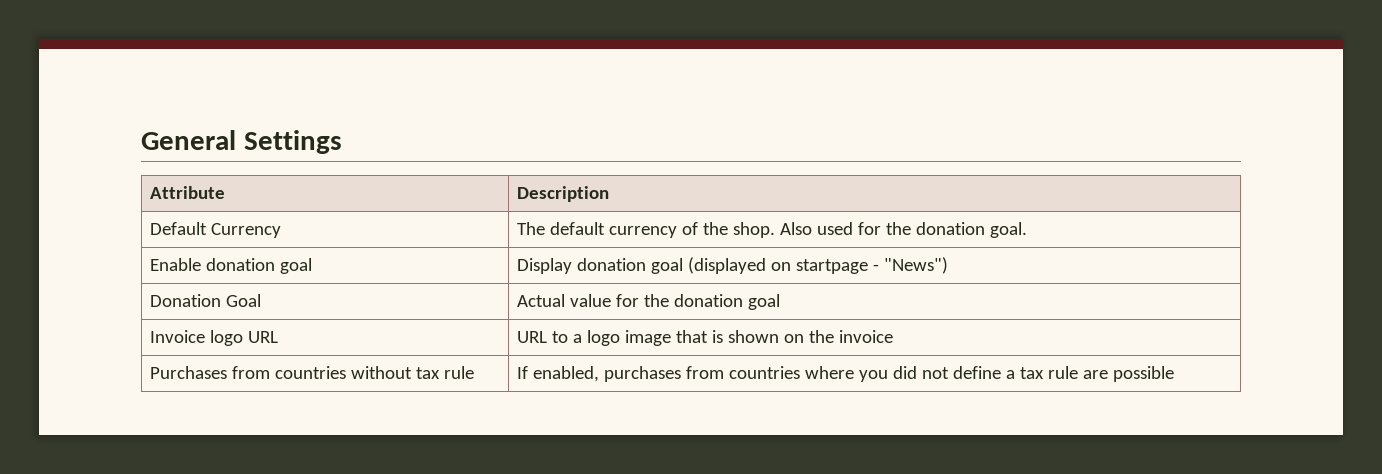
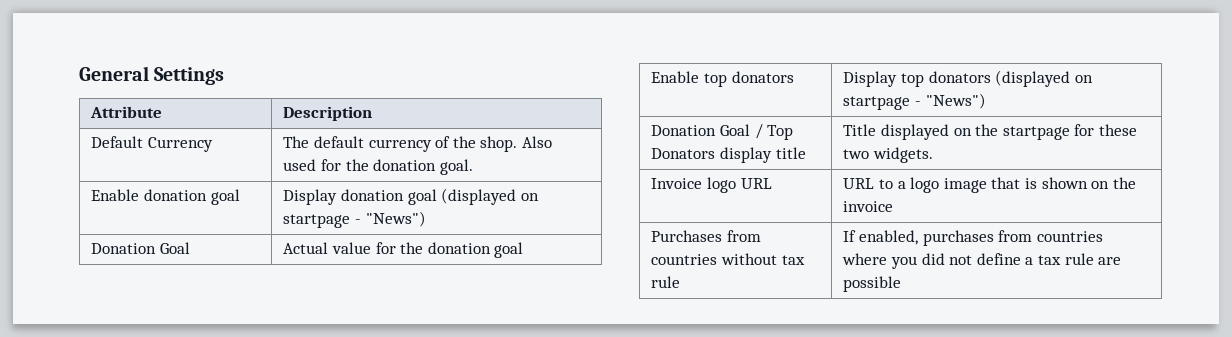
(781, 302) none -> [651,71,794,87] [843,70,1093,87] [843,93,986,110] [651,124,794,140] [651,147,806,163] [843,124,1137,140] [843,147,934,163] // Enable top donators | Display top donators (displayed on startpage - "News") // Donation Goal / Top Donators display title | Title displayed on the startpage for these two widgets.

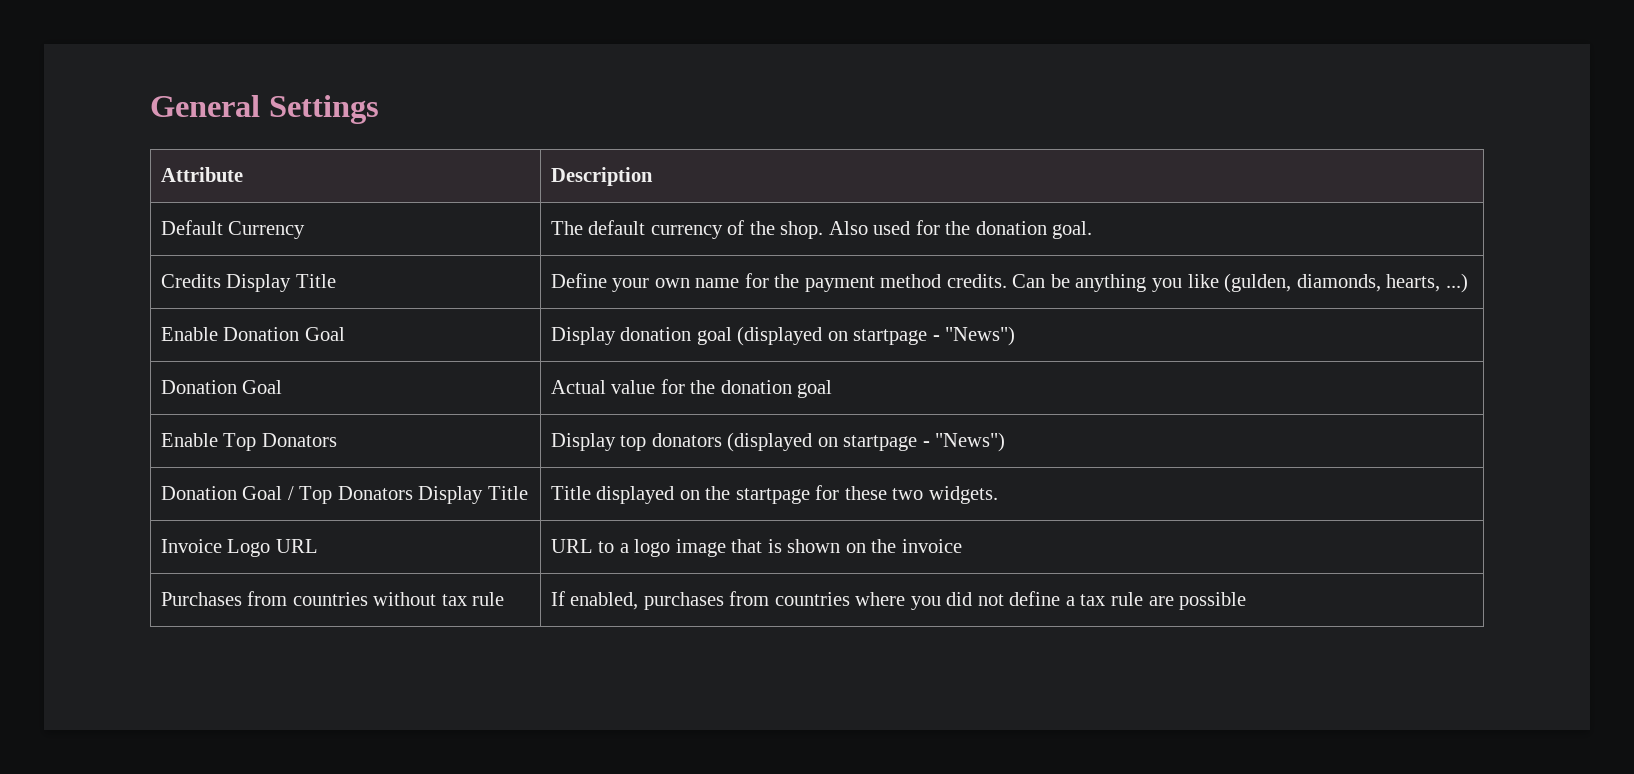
[91,189,240,205] // Enable donation goal -> [160,274,336,292] [550,273,1468,293] [160,327,345,341] // Credits Display Title | Define your own name for the payment method credits. Can be anything you like (gulden, diamonds, hearts, ...) // Enable Donation Goal
[704,71,794,87] top donators -> [223,433,337,451] Top Donators
[720,147,806,163] display title -> [418,486,528,504] Display Title
[707,177,737,193] logo -> [227,539,271,557] Logo

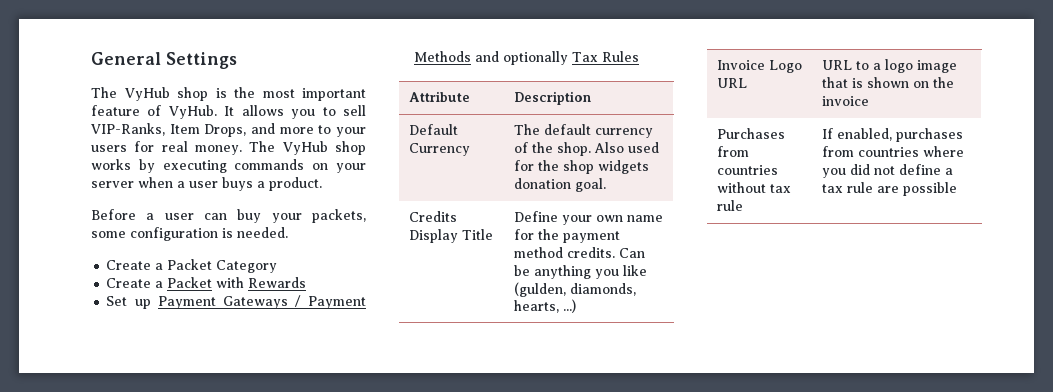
(379, 109) none -> [91,87,366,101] [91,105,366,119] [91,123,366,137] [91,141,366,155] [91,159,366,173] [91,177,322,191] [91,209,366,223] [91,227,288,241] [106,259,278,273] [106,277,307,288] [106,295,366,309] [414,51,640,65] // The VyHub shop is the most important feature of VyHub. It allows you to sell VIP-Ranks, Item Drops, and more to your users for real money. The VyHub shop works by executing commands on your server when a user buys a product. // Before a user can buy your packets, some configuration is needed. // Create a Packet Category // Create a Packet with Rewards // Set up Payment Gateways / Payment Methods and optionally Tax Rules
(971, 228) none -> [562,160,649,174] shop widgets
[160,327,345,341] [550,326,1016,346] [160,380,283,394] [550,379,833,398] [160,433,337,451] [550,432,1006,452] [160,486,528,504] [550,485,998,504] // Enable Donation Goal | Display donation goal (displayed on startpage - "News") // Donation Goal | Actual value for the donation goal // Enable Top Donators | Display top donators (displayed on startpage - "News") // Donation Goal / Top Donators Display Title | Title displayed on the startpage for these two widgets. -> (576, 306) none

